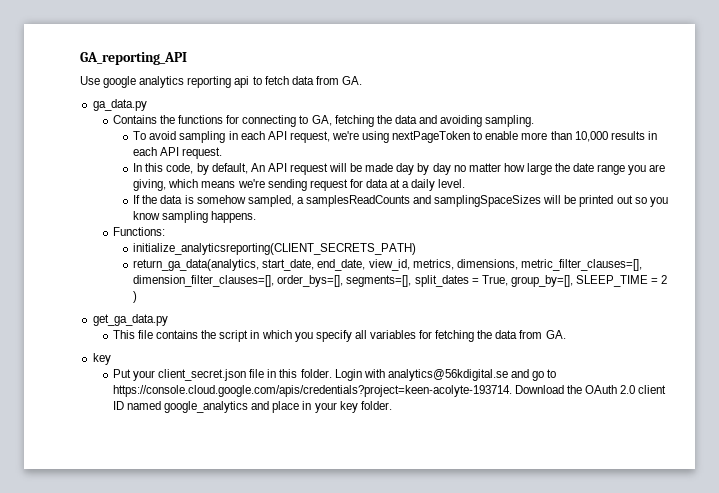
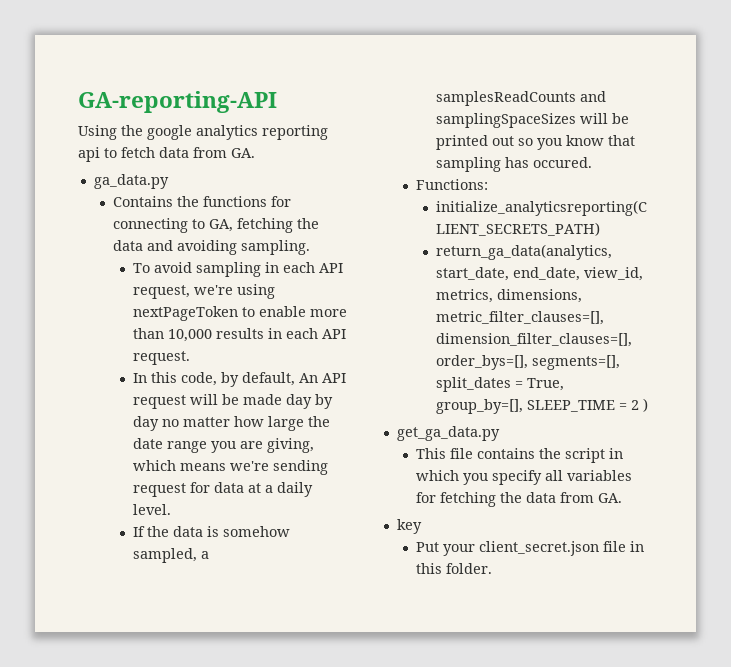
[80,52,187,65] [80,76,100,85] GA_reporting_API // Use -> [78,91,277,113] [78,125,143,140] GA-reporting-API // Using the
[162,211,257,223] sampling happens. -> [607,135,635,146] [435,157,592,172] that sampling has occured.
[334,369,557,381] [112,385,667,397] [112,401,392,413] Login with analytics@56kdigital.se and go to https://console.cloud.google.com/apis/credentials?project=keen-acolyte-193714. Download the OAuth 2.0 client ID named google_analytics and place in your key folder. -> (493, 568) none

